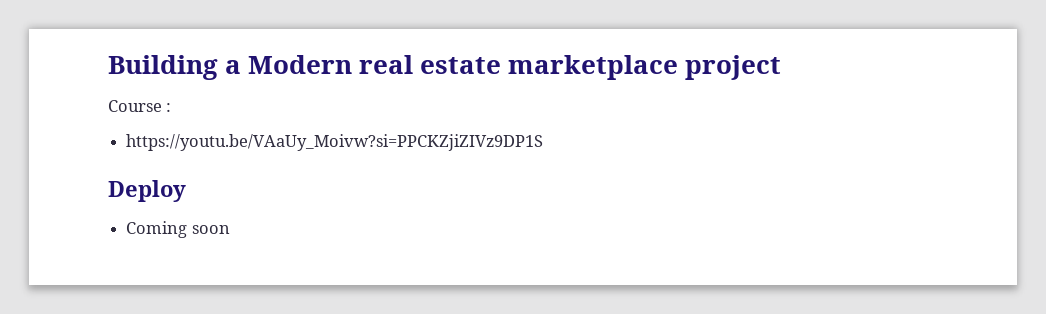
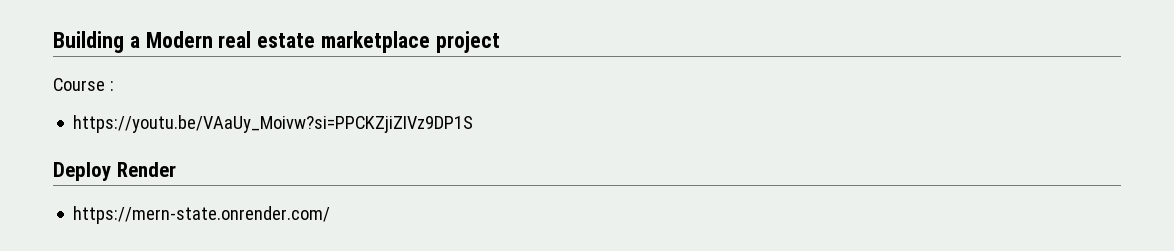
[126,221,230,238] // Coming soon -> [116,162,176,177] [73,206,331,224] Render // https://mern-state.onrender.com/

